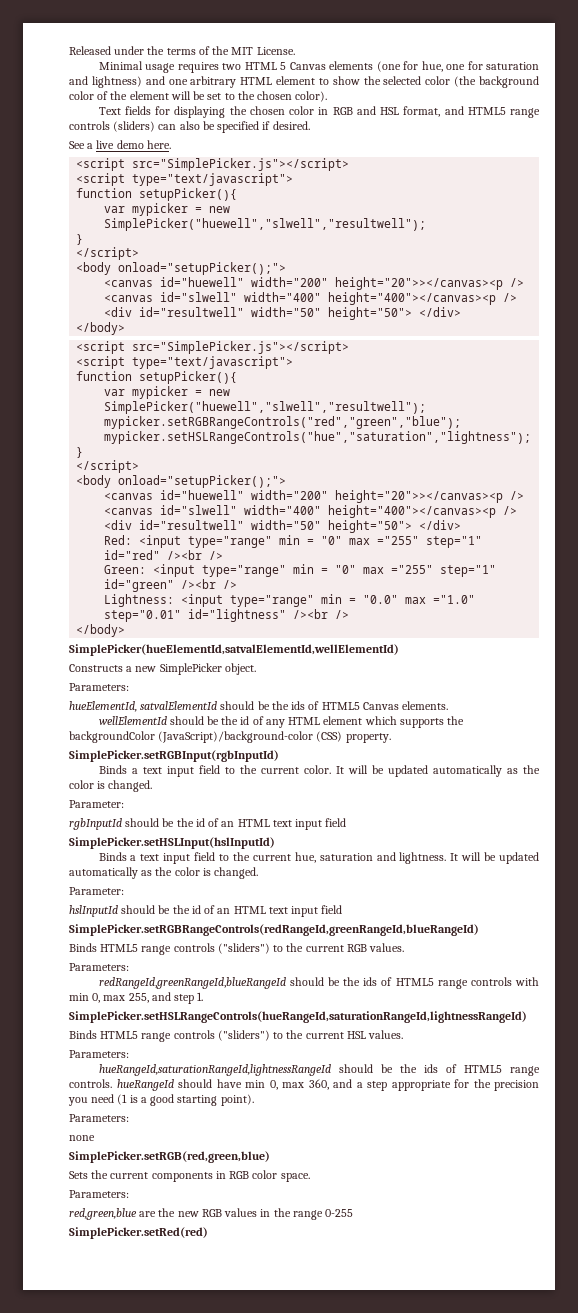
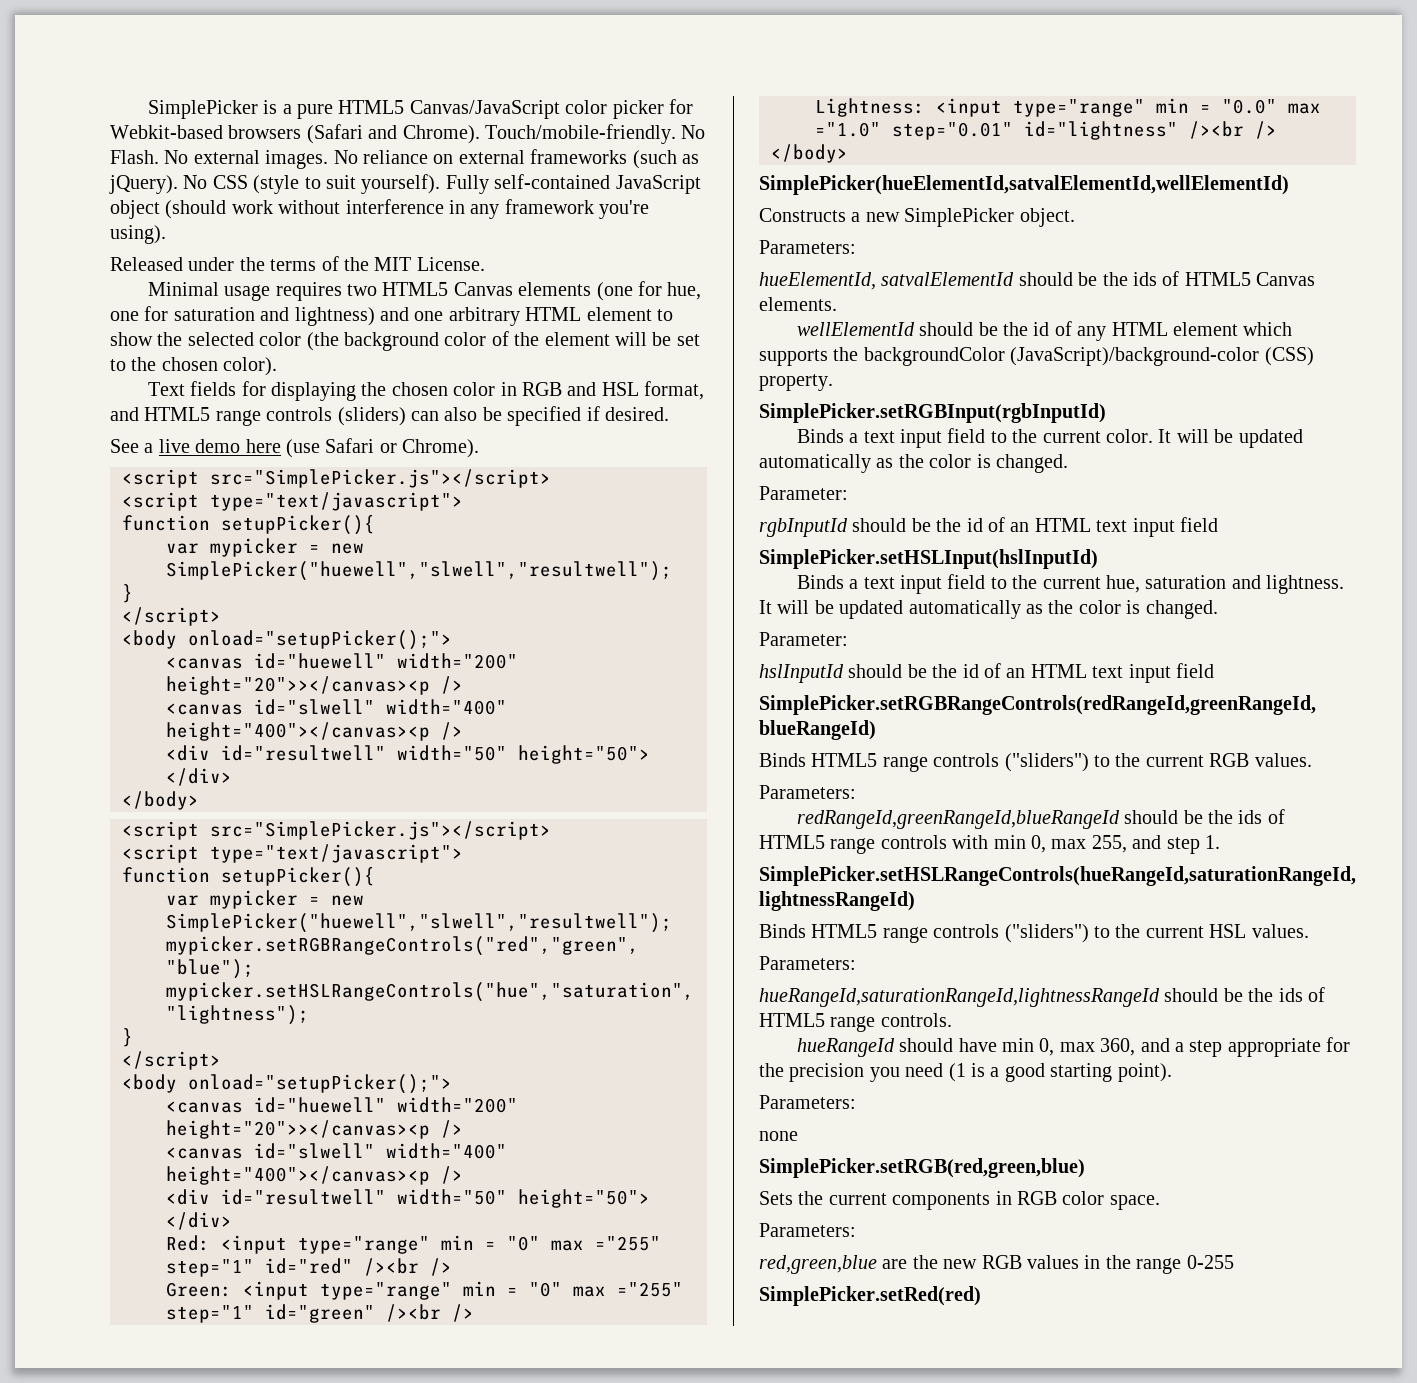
(69, 50) none -> [147,99,694,119] [110,124,706,144] [110,149,699,169] [109,174,701,194] [110,199,650,219] [110,225,166,244] SimplePicker is a pure HTML5 Canvas/JavaScript color picker for Webkit-based browsers (Safari and Chrome). Touch/mobile-friendly. No Flash. No external images. No reliance on external frameworks (such as jQuery). No CSS (style to suit yourself). Fully self-contained JavaScript object (should work without interference in any framework you're using). //
[244,62,287,70] HTML 5 -> [382,282,449,296] HTML5
[146,140,171,149] here. -> [245,438,480,458] here (use Safari or Chrome).
(112, 1083) none -> (952, 1020) //

